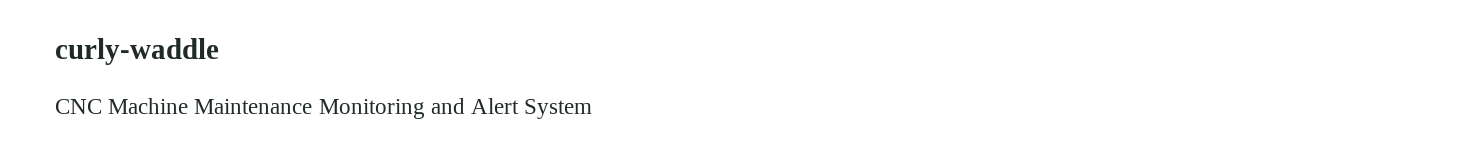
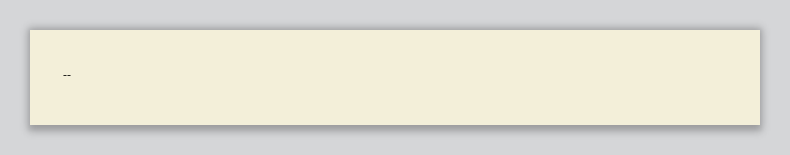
[55,38,219,65] [55,98,593,119] curly-waddle // CNC Machine Maintenance Monitoring and Alert System -> [63,75,71,79] --

